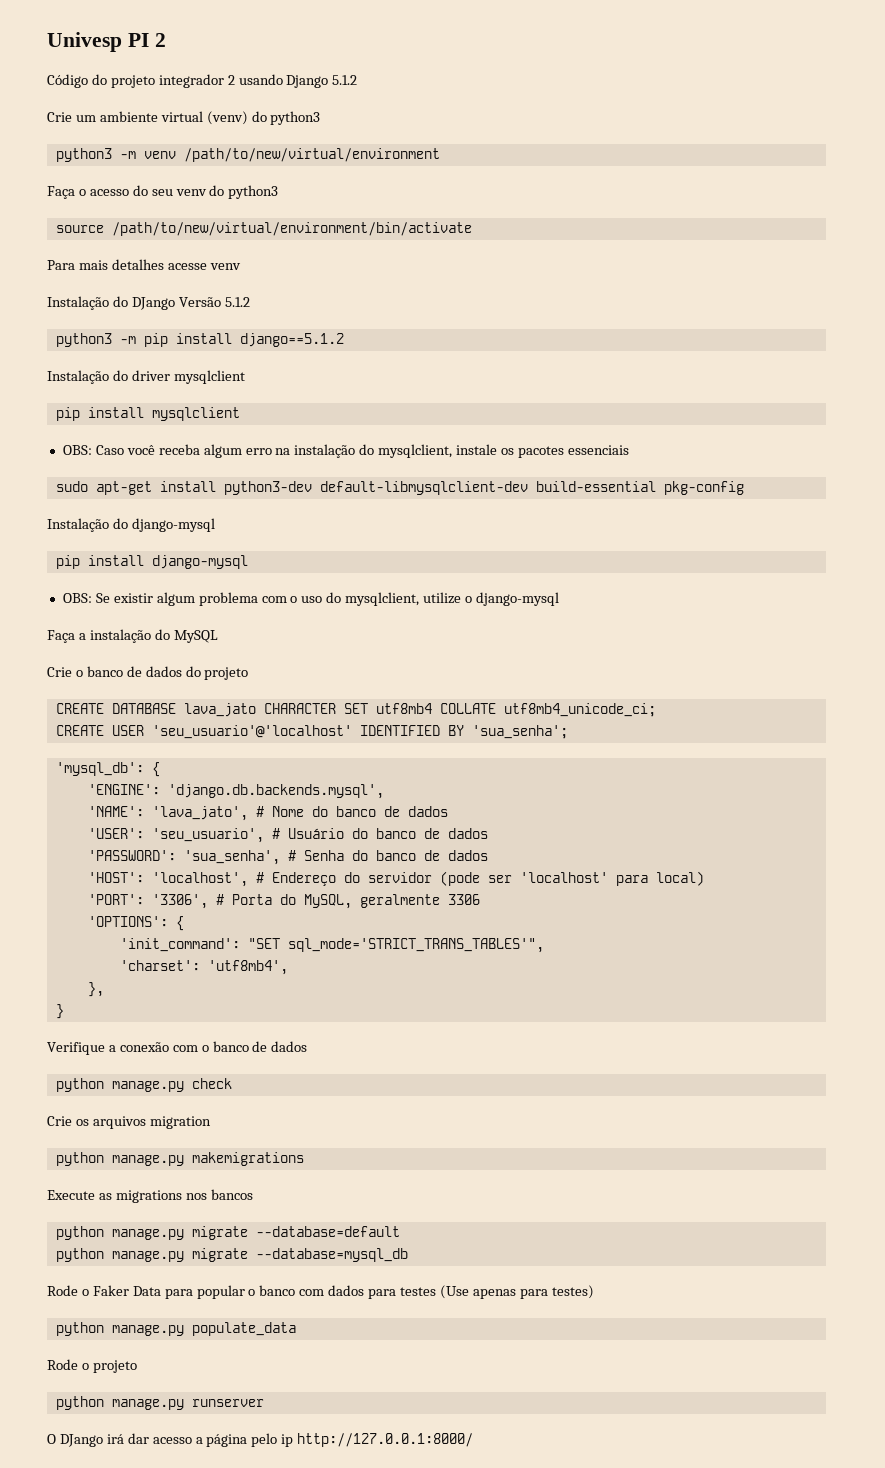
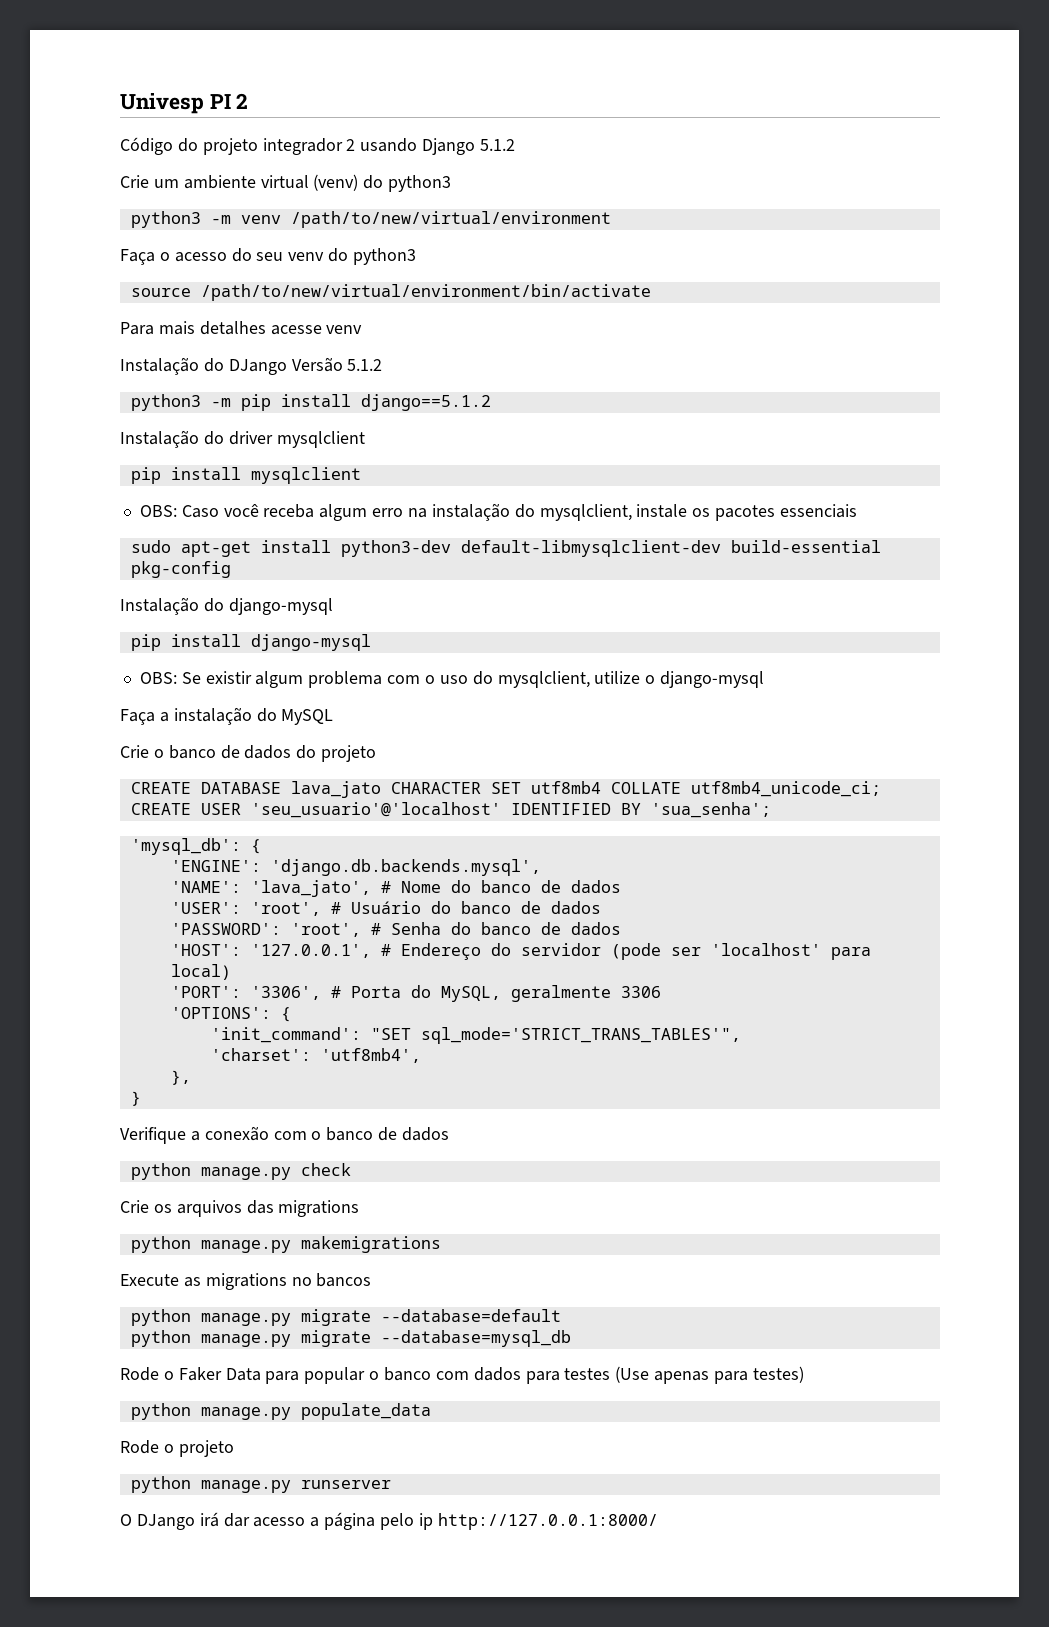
[151,828,264,843] 'seu_usuario', -> [250,902,321,916] 'root',
[183,850,280,865] 'sua_senha', -> [290,923,361,937] 'root',
[151,872,248,887] 'localhost', -> [250,944,371,958] '127.0.0.1',
[149,1116,211,1129] migration -> [246,1200,360,1217] das migrations
[185,1193,207,1200] nos -> [291,1277,312,1286] no

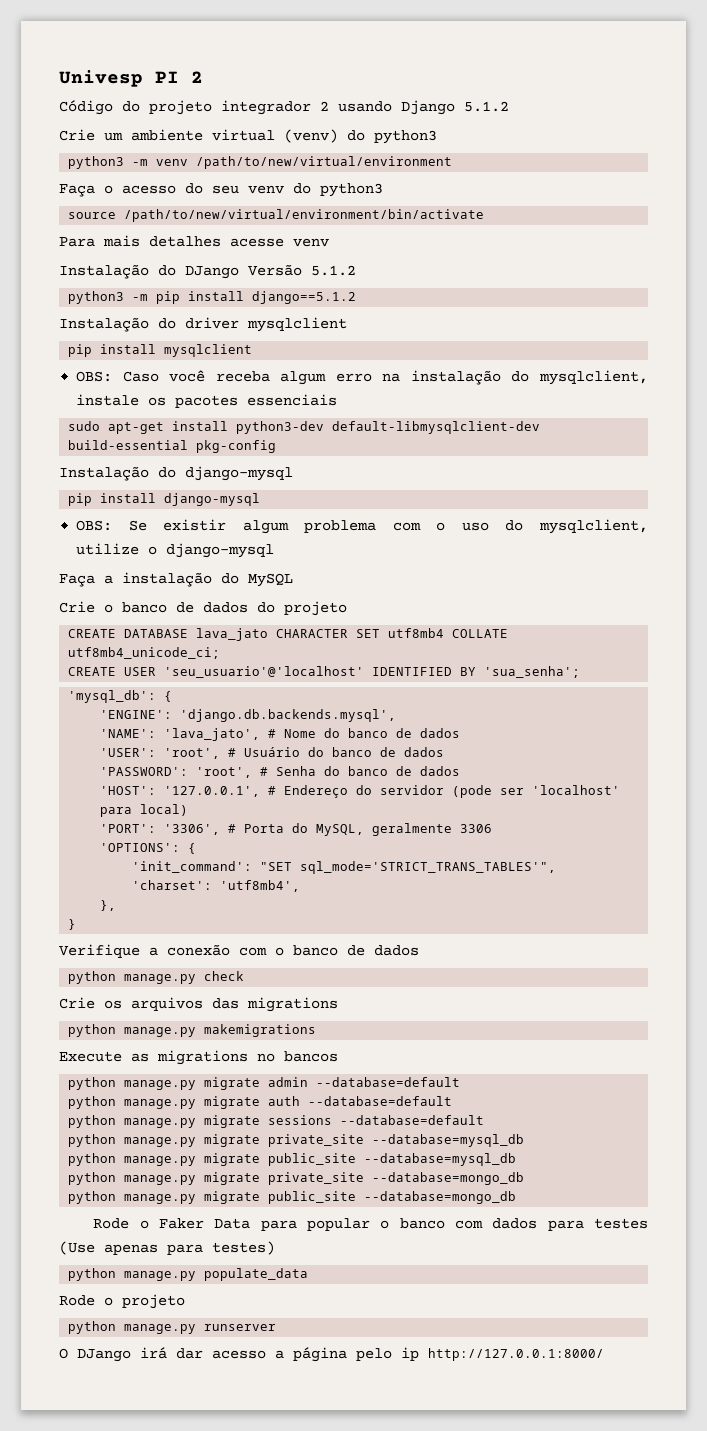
[380,1309,561,1322] [130,1330,571,1347] --database=default // python manage.py migrate --database=mysql_db -> [268,1077,461,1087] [68,1096,453,1109] [68,1115,485,1128] [68,1134,525,1147] [68,1153,517,1166] [68,1172,525,1185] [68,1191,517,1204] admin --database=default // python manage.py migrate auth --database=default // python manage.py migrate sessions --database=default // python manage.py migrate private_site --database=mysql_db // python manage.py migrate public_site --database=mysql_db // python manage.py migrate private_site --database=mongo_db // python manage.py migrate public_site --database=mongo_db

